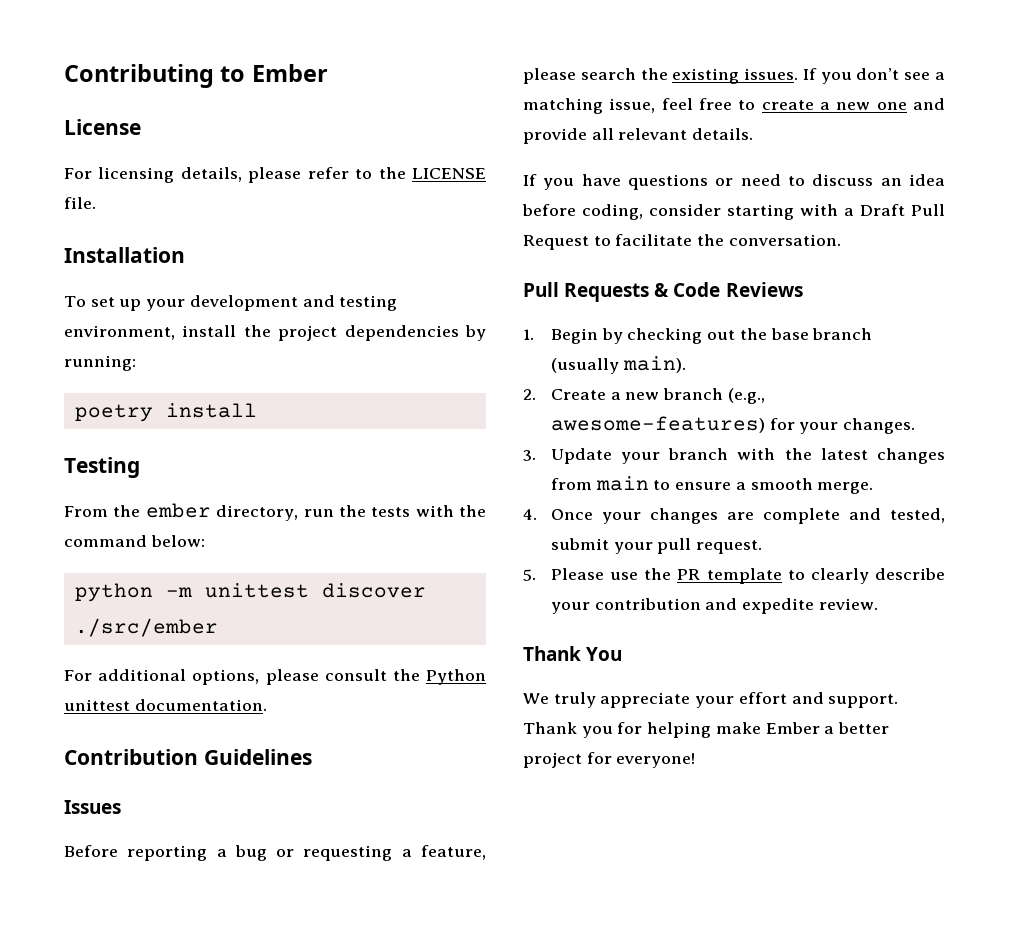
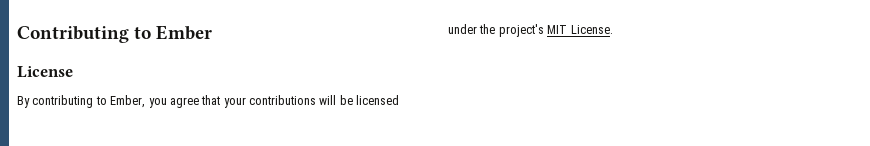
[64,167,487,183] [64,197,96,209] [64,247,185,263] [64,295,398,311] [64,325,486,341] [64,355,136,371] [74,403,257,422] [64,457,140,478] [64,503,486,521] [64,535,205,547] [74,583,426,602] [74,618,218,637] [64,669,487,685] [64,699,267,711] [64,749,312,765] [64,800,121,814] [64,845,486,861] [523,68,945,84] [523,98,945,114] [523,128,754,144] [523,174,945,190] [522,204,945,220] [523,234,841,250] [523,282,803,302] [523,328,873,344] [550,356,686,374] [523,388,765,404] [550,416,916,434] [523,448,945,464] [550,476,874,494] [523,508,945,524] [550,538,763,554] [523,568,945,584] [550,598,878,614] [523,646,623,661] [523,692,899,708] [523,722,890,738] [523,752,696,768] For licensing details, please refer to the LICENSE file. // Installation // To set up your development and testing environment, install the project dependencies by running: // poetry install // Testing // From the ember directory, run the tests with the command below: // python -m unittest discover ./src/ember // For additional options, please consult the Python unittest documentation. // Contribution Guidelines // Issues // Before reporting a bug or requesting a feature, please search the existing issues. If you don’t see a matching issue, feel free to create a new one and provide all relevant details. // If you have questions or need to discuss an idea before coding, consider starting with a Draft Pull Request to facilitate the conversation. // Pull Requests & Code Reviews // 1. Begin by checking out the base branch (usually main). // 2. Create a new branch (e.g., awesome-features) for your changes. // 3. Update your branch with the latest changes from main to ensure a smooth merge. // 4. Once your changes are complete and tested, submit your pull request. // 5. Please use the PR template to clearly describe your contribution and expedite review. // Thank You // We truly appreciate your effort and support. Thank you for helping make Ember a better project for everyone! -> [17,95,400,108] [448,24,613,37] By contributing to Ember, you agree that your contributions will be licensed under the project's MIT License.

